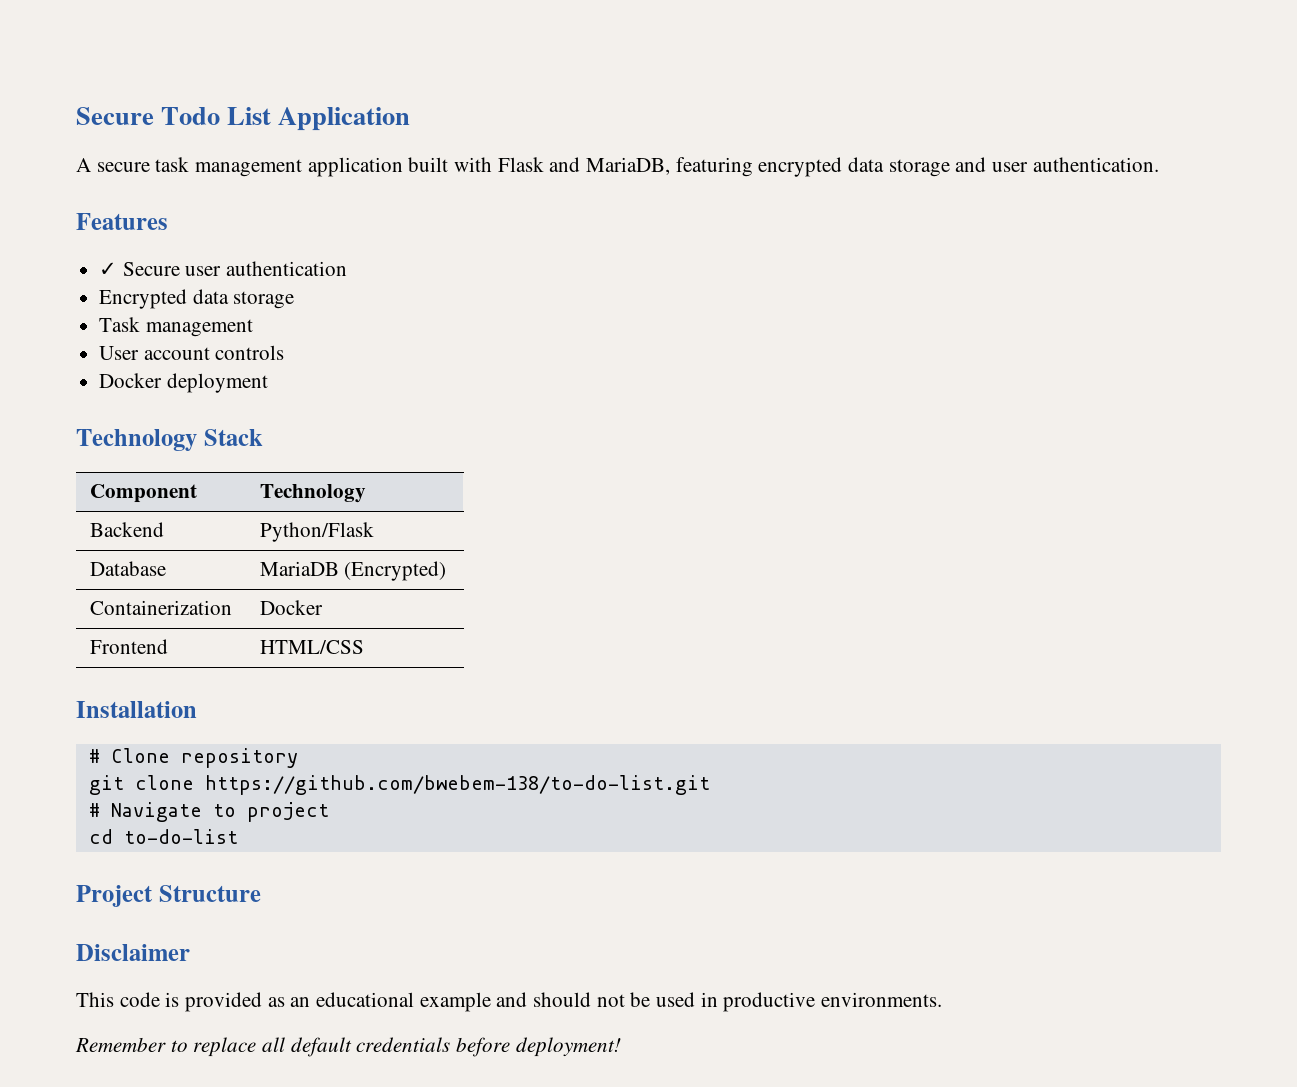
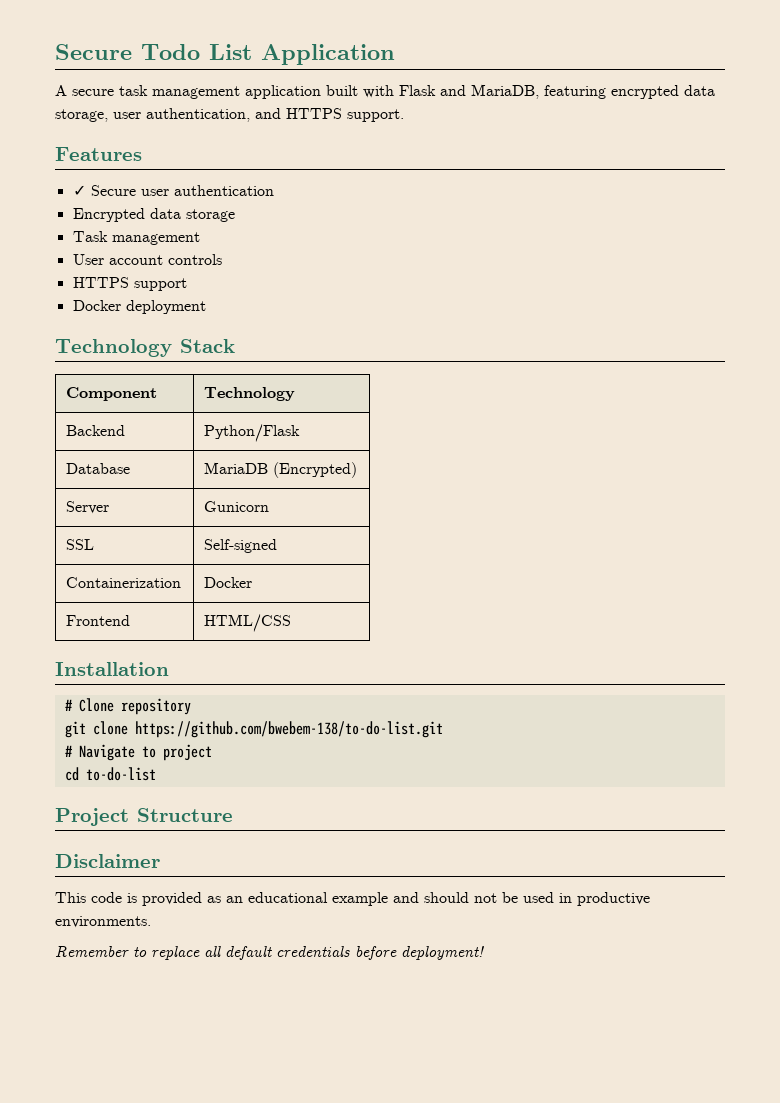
[888,157,1159,177] storage and user authentication. -> [55,108,404,122] storage, user authentication, and HTTPS support.
(285, 352) none -> [72,277,187,291] // HTTPS support
(447, 571) none -> [66,501,110,514] [204,501,270,512] [66,539,95,550] [204,539,278,553] // Server | Gunicorn // SSL | Self-signed

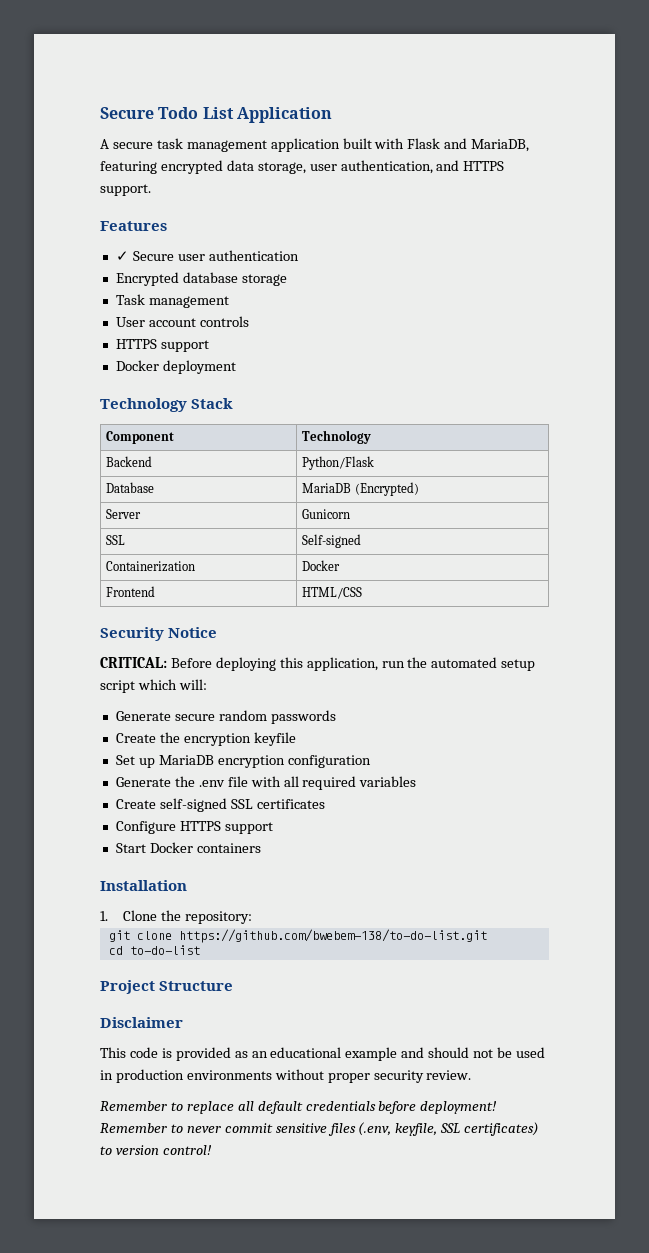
[149,208,181,219] data -> [182,272,238,283] database
[55,662,169,676] [64,698,191,715] Installation // # Clone repository -> [100,627,218,641] [100,657,536,671] [100,679,207,693] [115,710,336,724] [115,732,296,746] [115,755,371,768] [115,776,417,790] [115,798,325,812] [115,821,273,834] [115,842,261,853] [100,880,187,891] [100,910,253,924] Security Notice // CRITICAL: Before deploying this application, run the automated setup script which will: // Generate secure random passwords // Create the encryption keyfile // Set up MariaDB encryption configuration // Generate the .env file with all required variables // Create self-signed SSL certificates // Configure HTTPS support // Start Docker containers // Installation // 1. Clone the repository:
[64,744,212,761] // # Navigate to project -> (487, 936) none
[577,892,650,906] [55,916,151,928] productive environments. -> [115,1069,472,1083] production environments without proper security review.
(484, 953) none -> [100,1122,540,1136] [100,1145,212,1155] Remember to never commit sensitive files (.env, keyfile, SSL certificates) to version control!

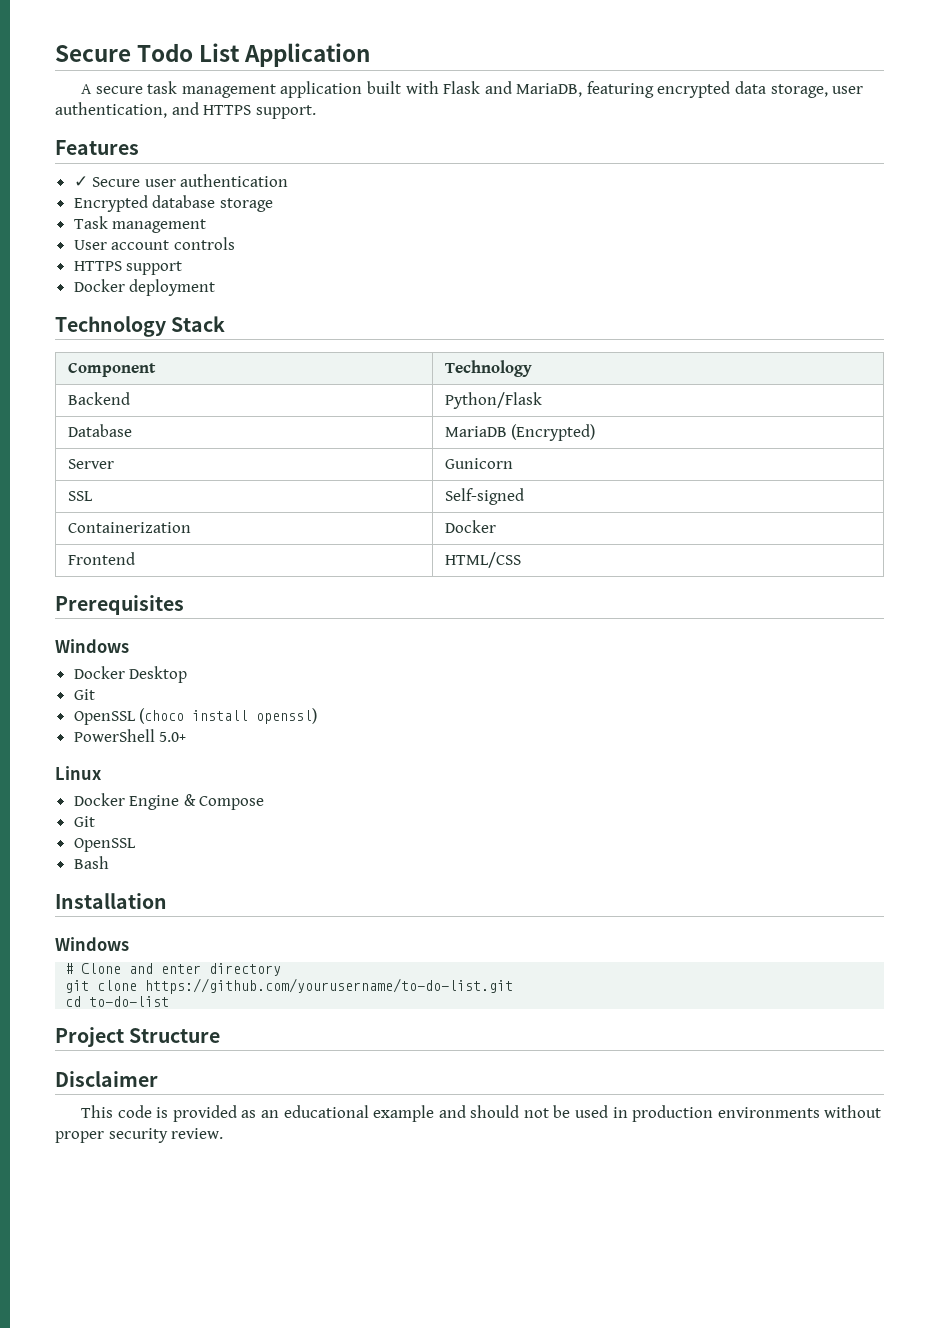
[100,627,218,641] [100,657,536,671] [100,679,207,693] [115,710,336,724] [115,732,296,746] [115,755,371,768] [115,776,417,790] [115,798,325,812] [115,821,273,834] [115,842,261,853] [100,880,187,891] [100,910,253,924] Security Notice // CRITICAL: Before deploying this application, run the automated setup script which will: // Generate secure random passwords // Create the encryption keyfile // Set up MariaDB encryption configuration // Generate the .env file with all required variables // Create self-signed SSL certificates // Configure HTTPS support // Start Docker containers // Installation // 1. Clone the repository: -> [55,595,184,615] [55,639,129,653] [73,666,188,683] [73,689,95,700] [73,708,318,725] [73,729,187,742] [55,766,101,780] [73,793,265,810] [73,816,95,827] [73,838,136,852] [73,856,109,869] [55,893,167,909] [55,937,129,951] [65,963,282,976] Prerequisites // Windows // Docker Desktop // Git // OpenSSL (choco install openssl) // PowerShell 5.0+ // Linux // Docker Engine & Compose // Git // OpenSSL // Bash // Installation // Windows // # Clone and enter directory
[178,929,487,943] https://github.com/bwebem-138/to-do-list.git -> [145,978,514,994] https://github.com/yourusername/to-do-list.git
[100,1101,498,1114] [100,1122,540,1136] [100,1145,212,1155] // Remember to replace all default credentials before deployment! Remember to never commit sensitive files (.env, keyfile, SSL certificates) to version control! -> (224, 1133) none

